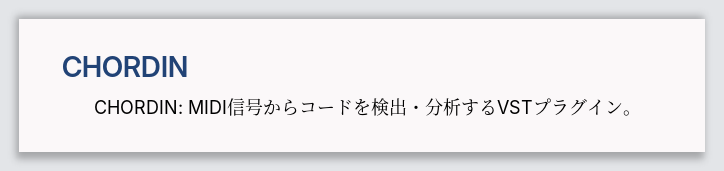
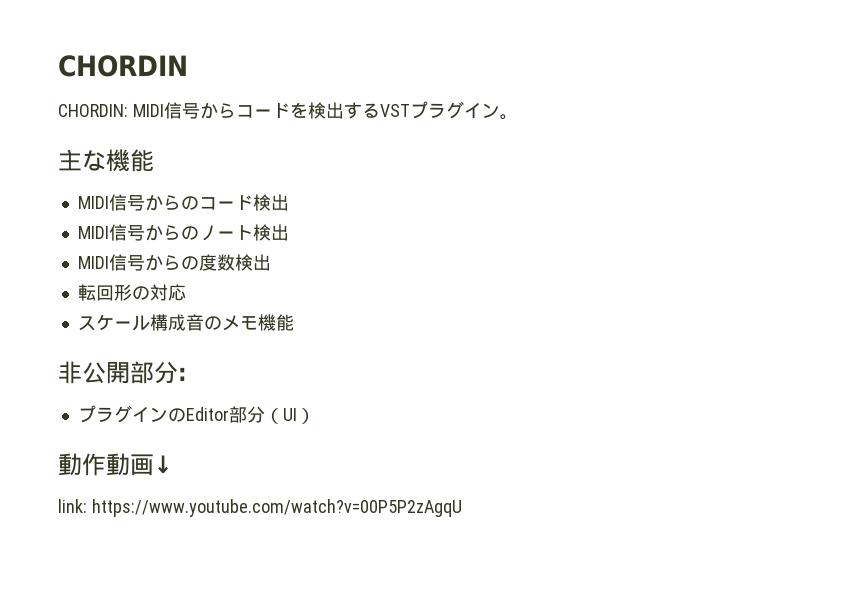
[406,98,461,116] ・分析 -> (344, 110) none
(641, 113) none -> [58,149,154,172] [77,194,289,211] [77,224,289,241] [77,254,271,271] [77,284,186,301] [77,314,294,331] [58,361,187,384] [77,405,315,424] [58,453,172,476] [58,499,462,517] // 主な機能 // MIDI信号からのコード検出 // MIDI信号からのノート検出 // MIDI信号からの度数検出 // 転回形の対応 // スケール構成音のメモ機能 // 非公開部分: // プラグインのEditor部分（UI） // 動作動画↓ // link: https://www.youtube.com/watch?v=00P5P2zAgqU

